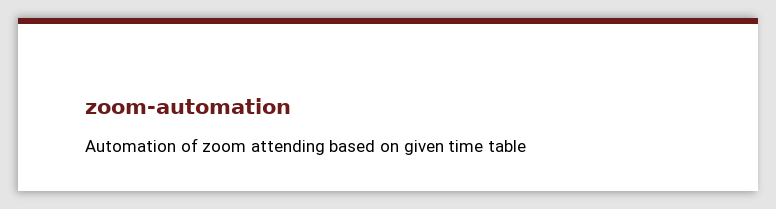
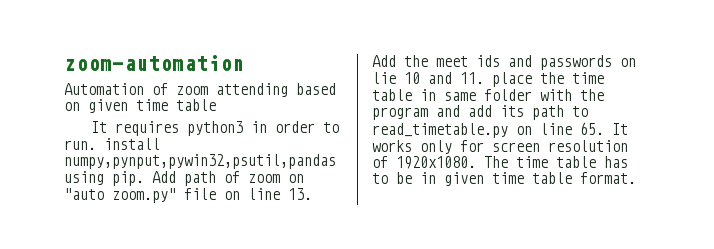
(526, 146) none -> [90,121,339,136] [64,138,160,150] [64,154,336,169] [64,171,304,186] [64,188,312,203] [372,55,636,70] [372,72,604,87] [372,89,604,101] [372,105,588,120] [372,122,628,138] [372,140,628,154] [372,156,628,169] [372,172,636,186] // It requires python3 in order to run. install numpy,pynput,pywin32,psutil,pandas using pip. Add path of zoom on "auto zoom.py" file on line 13. Add the meet ids and passwords on lie 10 and 11. place the time table in same folder with the program and add its path to read_timetable.py on line 65. It works only for screen resolution of 1920x1080. The time table has to be in given time table format.

